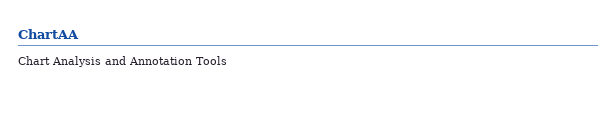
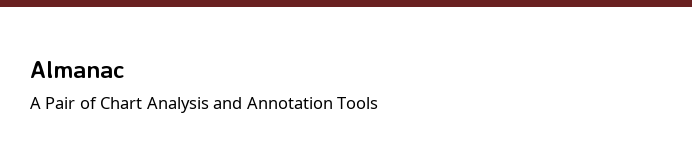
[18,29,79,39] ChartAA // -> [30,61,125,78] [30,97,97,109] Almanac // A Pair of

